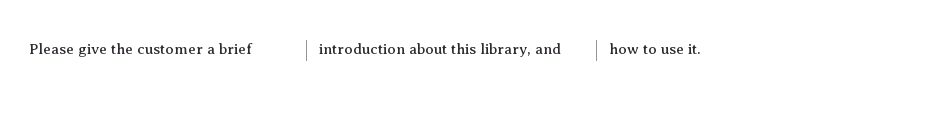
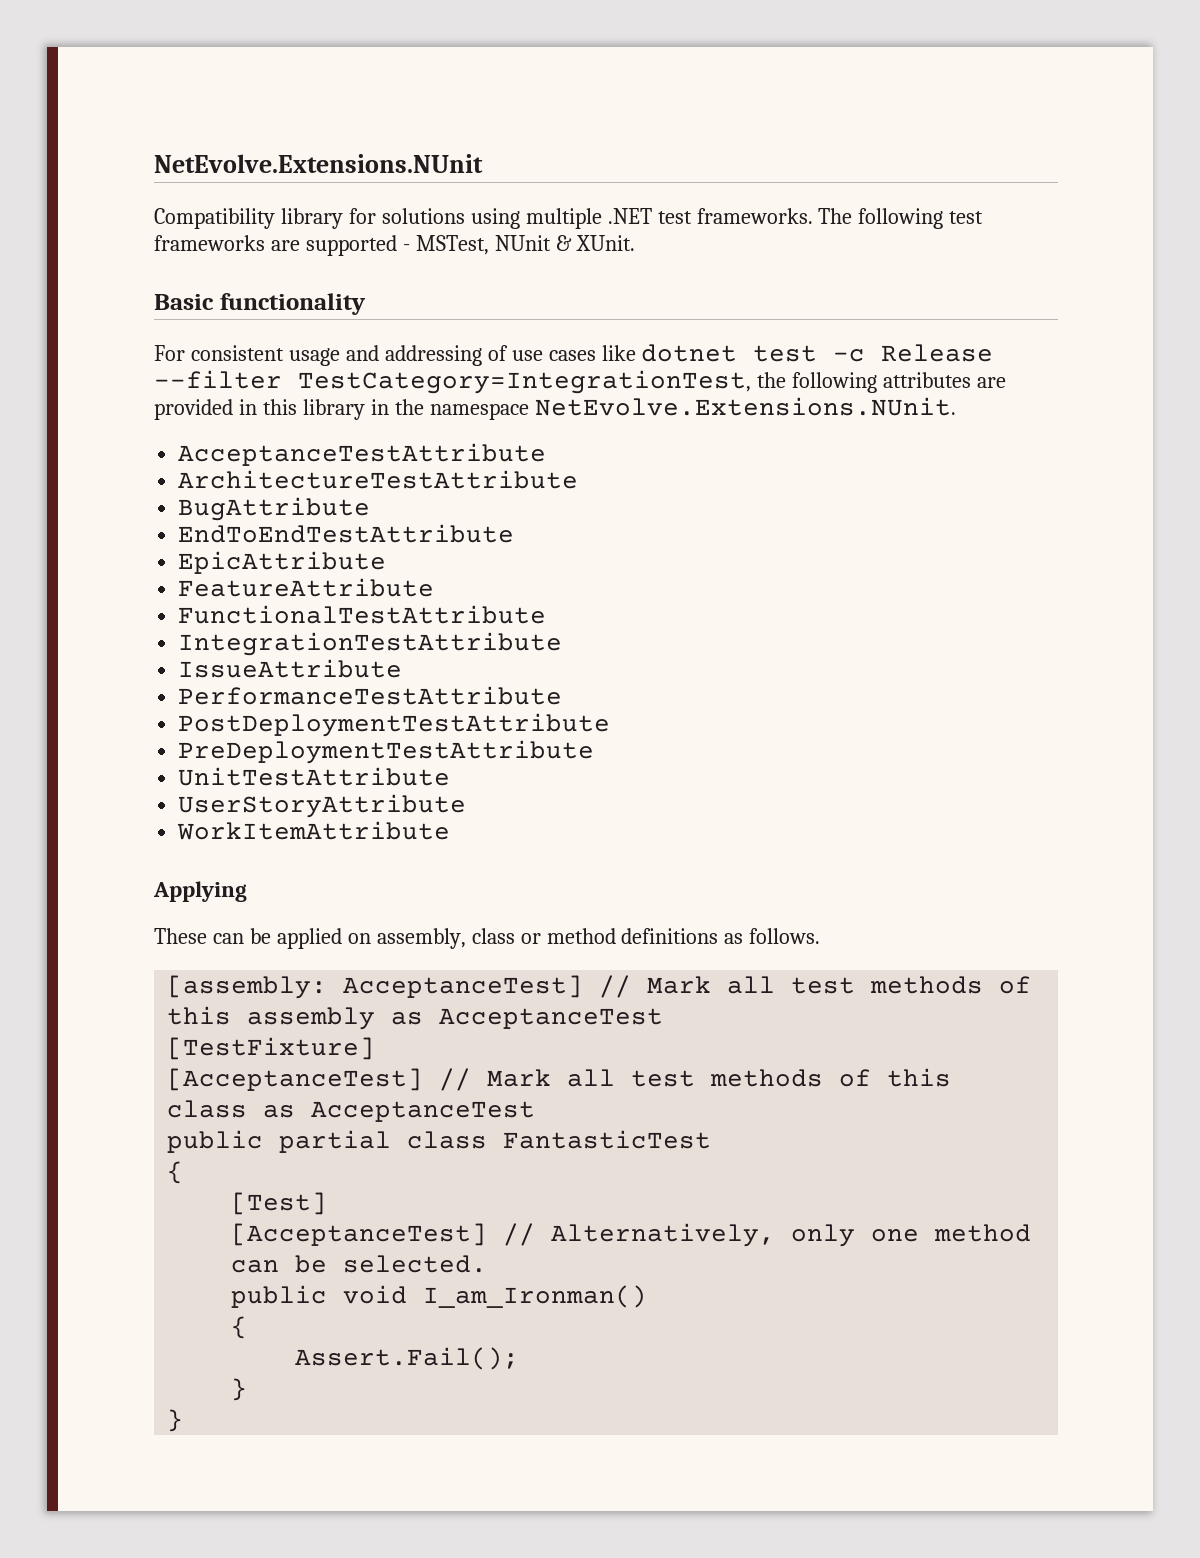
[29,43,702,57] Please give the customer a brief introduction about this library, and how to use it. -> [154,154,483,173] [154,208,984,229] [154,235,635,256] [154,293,366,315] [154,344,994,366] [154,370,1006,394] [154,397,956,420] [178,443,547,466] [178,470,579,489] [178,497,371,521] [178,524,515,543] [178,551,387,574] [178,578,435,597] [178,605,547,624] [178,632,563,656] [178,659,403,678] [178,686,563,705] [178,713,611,737] [178,740,595,764] [178,767,451,786] [178,794,467,818] [177,821,451,840] [153,881,247,902] [154,928,821,949] [167,975,1032,999] [167,1006,664,1030] [167,1037,376,1060] [167,1068,952,1091] [167,1100,536,1122] [167,1130,712,1153] [167,1161,184,1184] [231,1192,328,1215] [231,1223,1032,1247] [231,1255,488,1273] [231,1285,648,1308] [231,1316,248,1339] [295,1347,520,1370] [231,1378,248,1401] [167,1409,184,1432] NetEvolve.Extensions.NUnit // Compatibility library for solutions using multiple .NET test frameworks. The following test frameworks are supported - MSTest, NUnit & XUnit. // Basic functionality // For consistent usage and addressing of use cases like dotnet test -c Release --filter TestCategory=IntegrationTest, the following attributes are provided in this library in the namespace NetEvolve.Extensions.NUnit. // AcceptanceTestAttribute // ArchitectureTestAttribute // BugAttribute // EndToEndTestAttribute // EpicAttribute // FeatureAttribute // FunctionalTestAttribute // IntegrationTestAttribute // IssueAttribute // PerformanceTestAttribute // PostDeploymentTestAttribute // PreDeploymentTestAttribute // UnitTestAttribute // UserStoryAttribute // WorkItemAttribute // Applying // These can be applied on assembly, class or method definitions as follows. // [assembly: AcceptanceTest] // Mark all test methods of this assembly as AcceptanceTest // [TestFixture] // [AcceptanceTest] // Mark all test methods of this class as AcceptanceTest // public partial class FantasticTest // { // [Test] // [AcceptanceTest] // Alternatively, only one method can be selected. // public void I_am_Ironman() // { // Assert.Fail(); // } // }

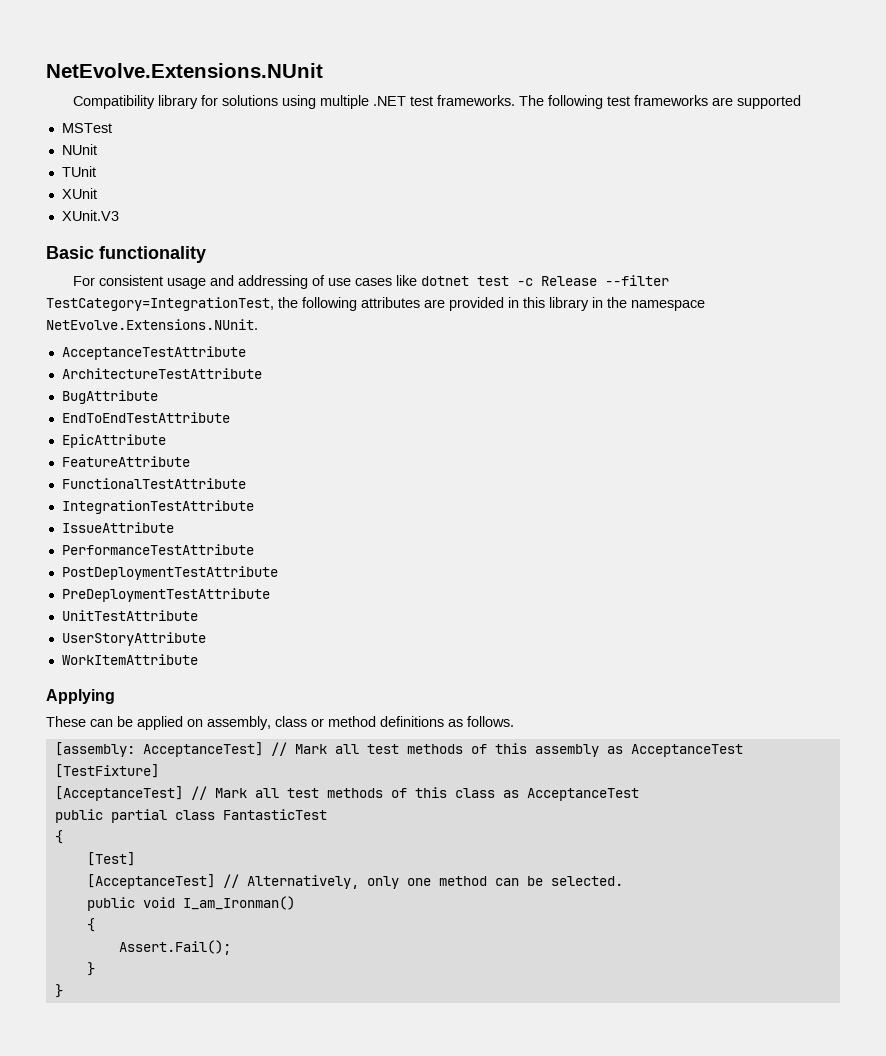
[402,235,489,255] - MSTest, -> [61,123,112,133] // MSTest //
[555,235,635,251] & XUnit. -> [61,166,96,177] [61,188,97,199] [61,210,119,221] // TUnit // XUnit // XUnit.V3

